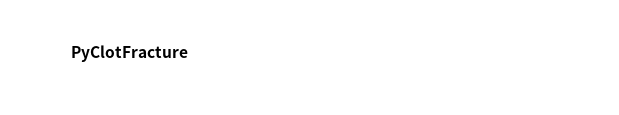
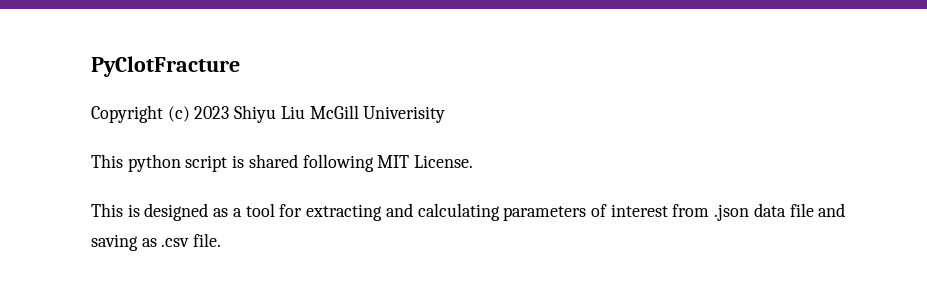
(188, 53) none -> [91,105,446,123] [91,154,474,172] [91,203,846,221] [91,233,222,251] // Copyright (c) 2023 Shiyu Liu McGill Univerisity // This python script is shared following MIT License. // This is designed as a tool for extracting and calculating parameters of interest from .json data file and saving as .csv file.

